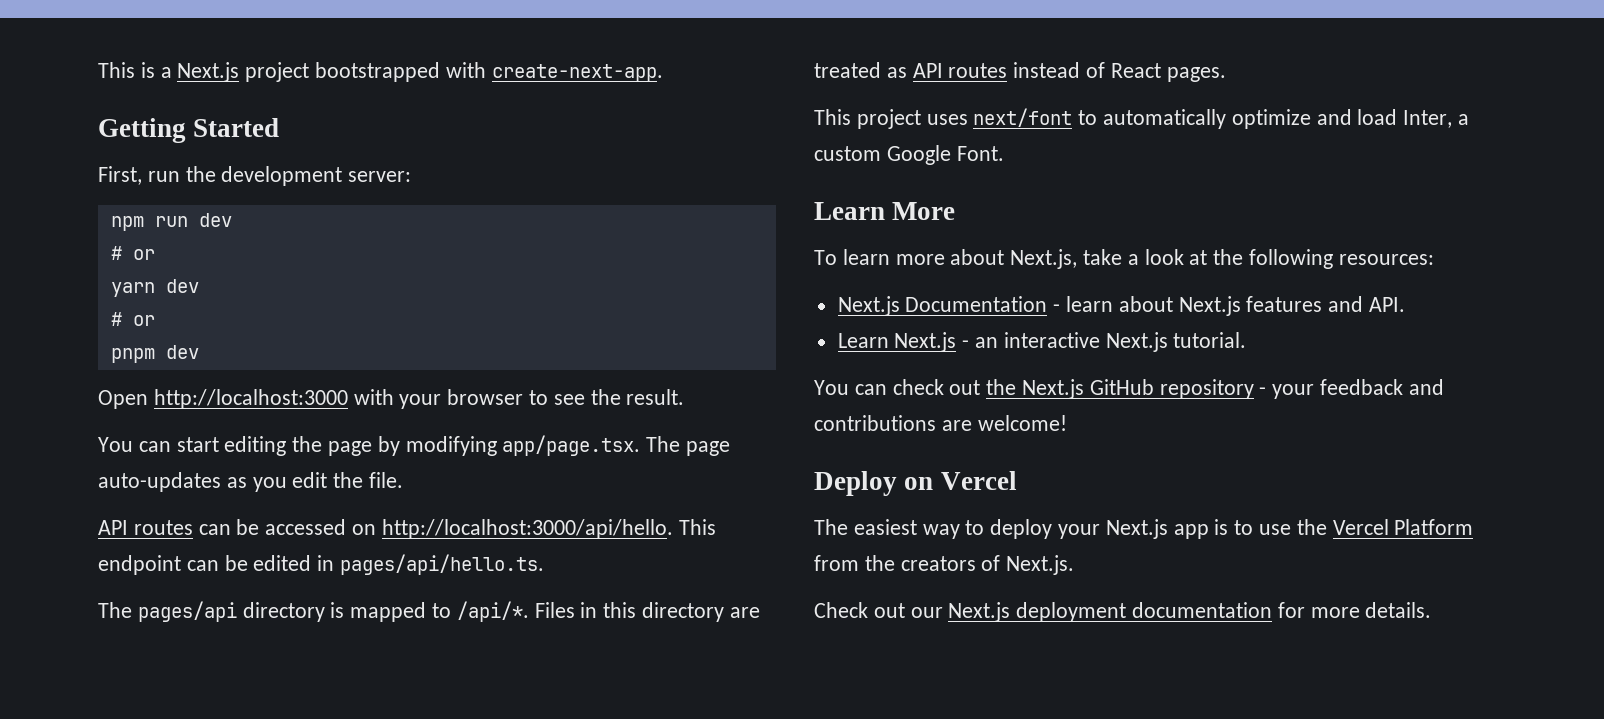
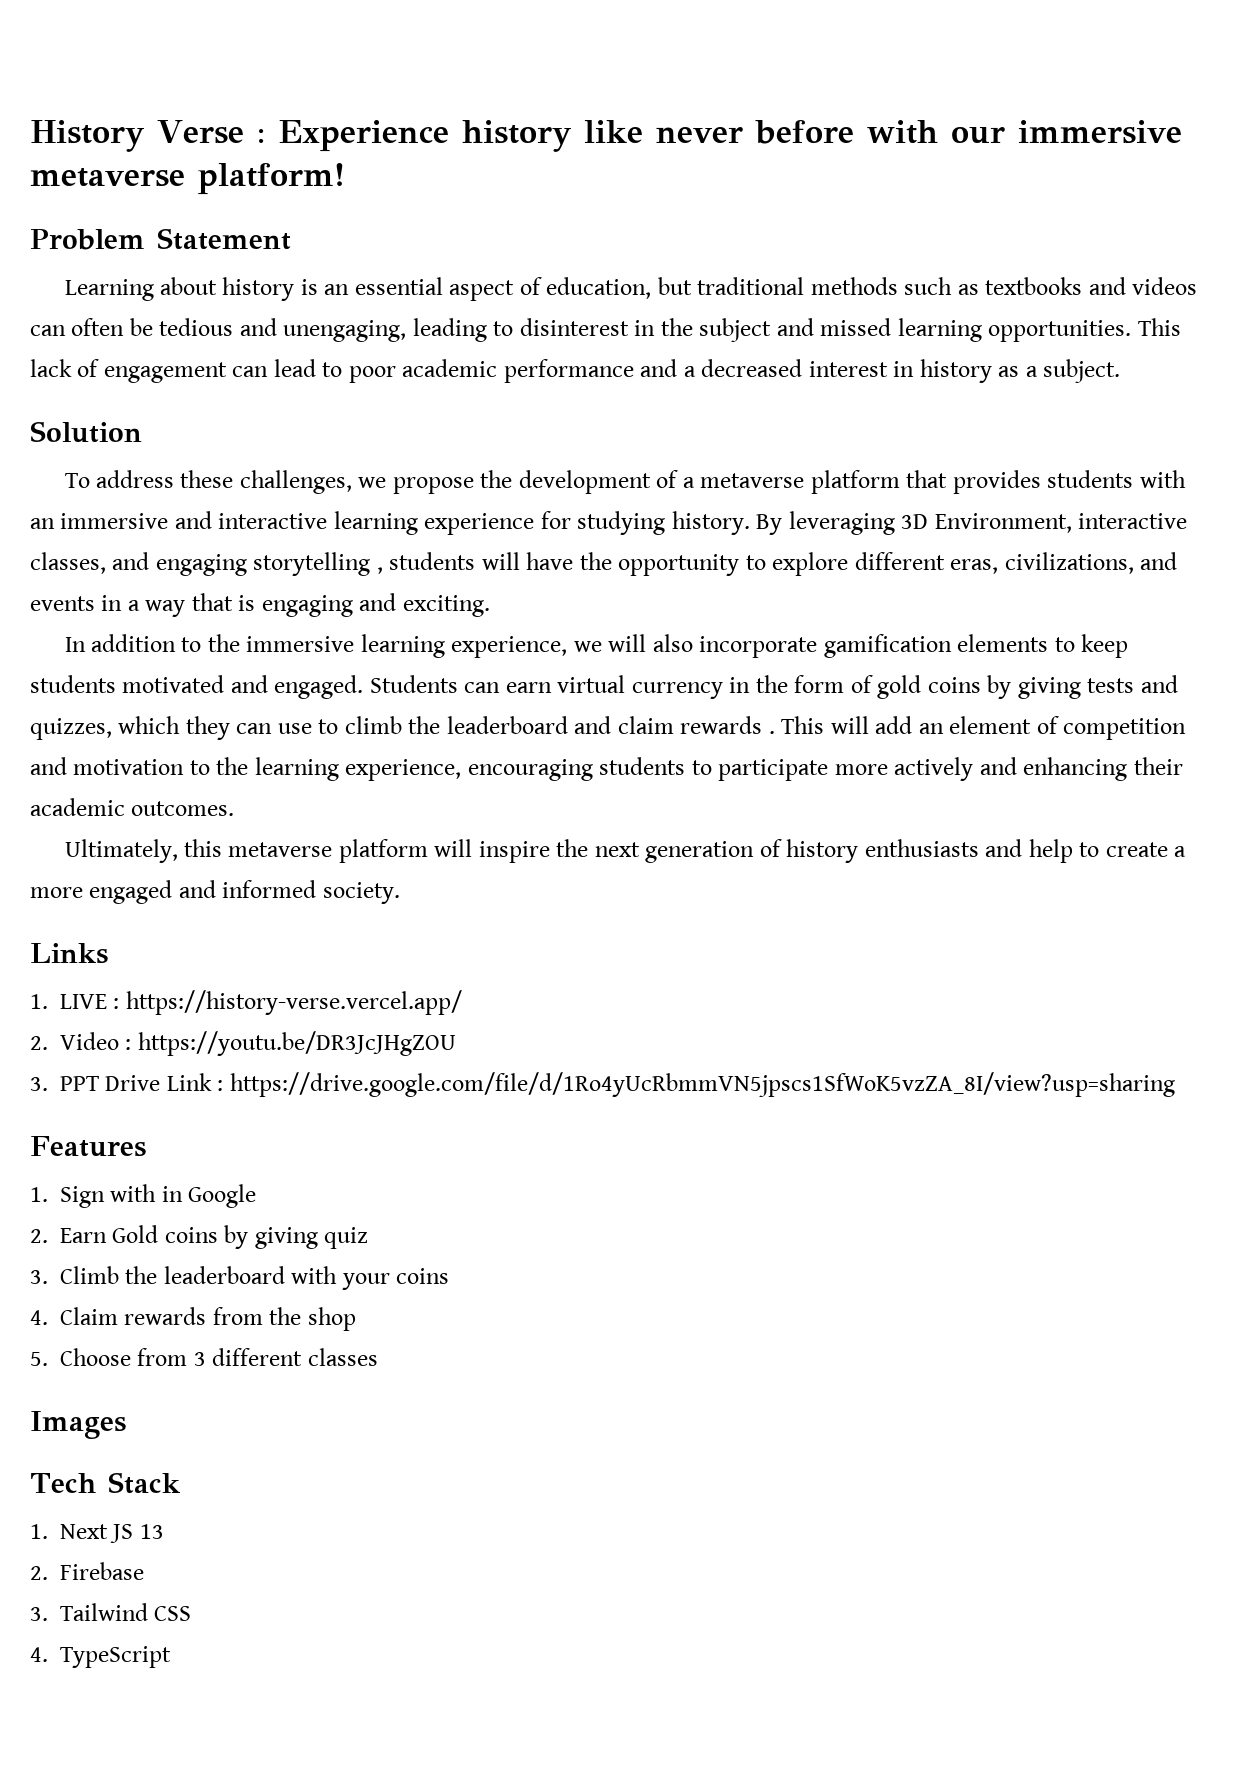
[98,62,663,82] [98,118,280,143] [98,166,412,186] [110,213,232,231] [110,246,155,260] [110,279,199,297] [110,312,155,326] [110,345,199,363] [98,389,685,409] [98,435,731,456] [98,472,404,492] [98,519,716,539] [98,554,545,575] [98,601,760,622] [814,62,1226,82] [814,108,1470,129] [814,145,1004,165] [814,202,956,220] [814,249,1434,269] [837,296,1406,316] [837,332,1247,352] [814,379,1444,399] [814,415,1067,431] [814,471,1017,496] [814,519,1474,539] [814,555,1075,575] [814,602,1432,622] This is a Next.js project bootstrapped with create-next-app. // Getting Started // First, run the development server: // npm run dev // # or // yarn dev // # or // pnpm dev // Open http://localhost:3000 with your browser to see the result. // You can start editing the page by modifying app/page.tsx. The page auto-updates as you edit the file. // API routes can be accessed on http://localhost:3000/api/hello. This endpoint can be edited in pages/api/hello.ts. // The pages/api directory is mapped to /api/*. Files in this directory are treated as API routes instead of React pages. // This project uses next/font to automatically optimize and load Inter, a custom Google Font. // Learn More // To learn more about Next.js, take a look at the following resources: // Next.js Documentation - learn about Next.js features and API. // Learn Next.js - an interactive Next.js tutorial. // You can check out the Next.js GitHub repository - your feedback and contributions are welcome! // Deploy on Vercel // The easiest way to deploy your Next.js app is to use the Vercel Platform from the creators of Next.js. // Check out our Next.js deployment documentation for more details. -> [30,120,1182,152] [30,163,345,195] [30,228,291,250] [64,277,1198,301] [30,318,1181,342] [30,359,1121,383] [30,421,142,443] [64,470,1186,494] [30,511,1188,535] [30,552,1178,576] [30,593,490,617] [64,634,1129,658] [30,675,1178,699] [30,716,1187,740] [30,757,1183,781] [30,798,235,816] [64,839,1187,863] [30,880,400,904] [30,943,108,964] [30,990,462,1015] [30,1031,456,1056] [30,1072,1175,1097] [30,1136,146,1157] [30,1184,257,1208] [30,1225,369,1249] [30,1266,450,1290] [30,1307,356,1331] [30,1348,378,1366] [30,1411,126,1439] [30,1472,181,1494] [30,1524,164,1543] [30,1562,144,1580] [30,1603,192,1621] [30,1646,171,1668] History Verse : Experience history like never before with our immersive metaverse platform! // Problem Statement // Learning about history is an essential aspect of education, but traditional methods such as textbooks and videos can often be tedious and unengaging, leading to disinterest in the subject and missed learning opportunities. This lack of engagement can lead to poor academic performance and a decreased interest in history as a subject. // Solution // To address these challenges, we propose the development of a metaverse platform that provides students with an immersive and interactive learning experience for studying history. By leveraging 3D Environment, interactive classes, and engaging storytelling , students will have the opportunity to explore different eras, civilizations, and events in a way that is engaging and exciting. // In addition to the immersive learning experience, we will also incorporate gamification elements to keep students motivated and engaged. Students can earn virtual currency in the form of gold coins by giving tests and quizzes, which they can use to climb the leaderboard and claim rewards . This will add an element of competition and motivation to the learning experience, encouraging students to participate more actively and enhancing their academic outcomes. // Ultimately, this metaverse platform will inspire the next generation of history enthusiasts and help to create a more engaged and informed society. // Links // 1. LIVE : https://history-verse.vercel.app/ // 2. Video : https://youtu.be/DR3JcJHgZOU // 3. PPT Drive Link : https://drive.google.com/file/d/1Ro4yUcRbmmVN5jpscs1SfWoK5vzZA_8I/view?usp=sharing // Features // 1. Sign with in Google // 2. Earn Gold coins by giving quiz // 3. Climb the leaderboard with your coins // 4. Claim rewards from the shop // 5. Choose from 3 different classes // Images // Tech Stack // 1. Next JS 13 // 2. Firebase // 3. Tailwind CSS // 4. TypeScript

